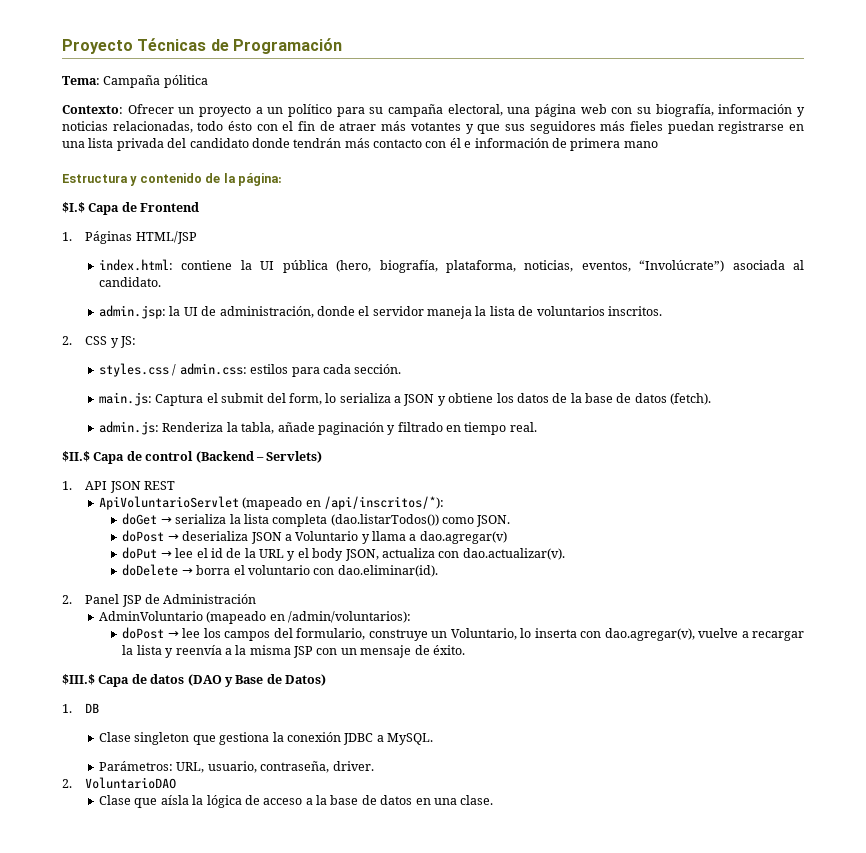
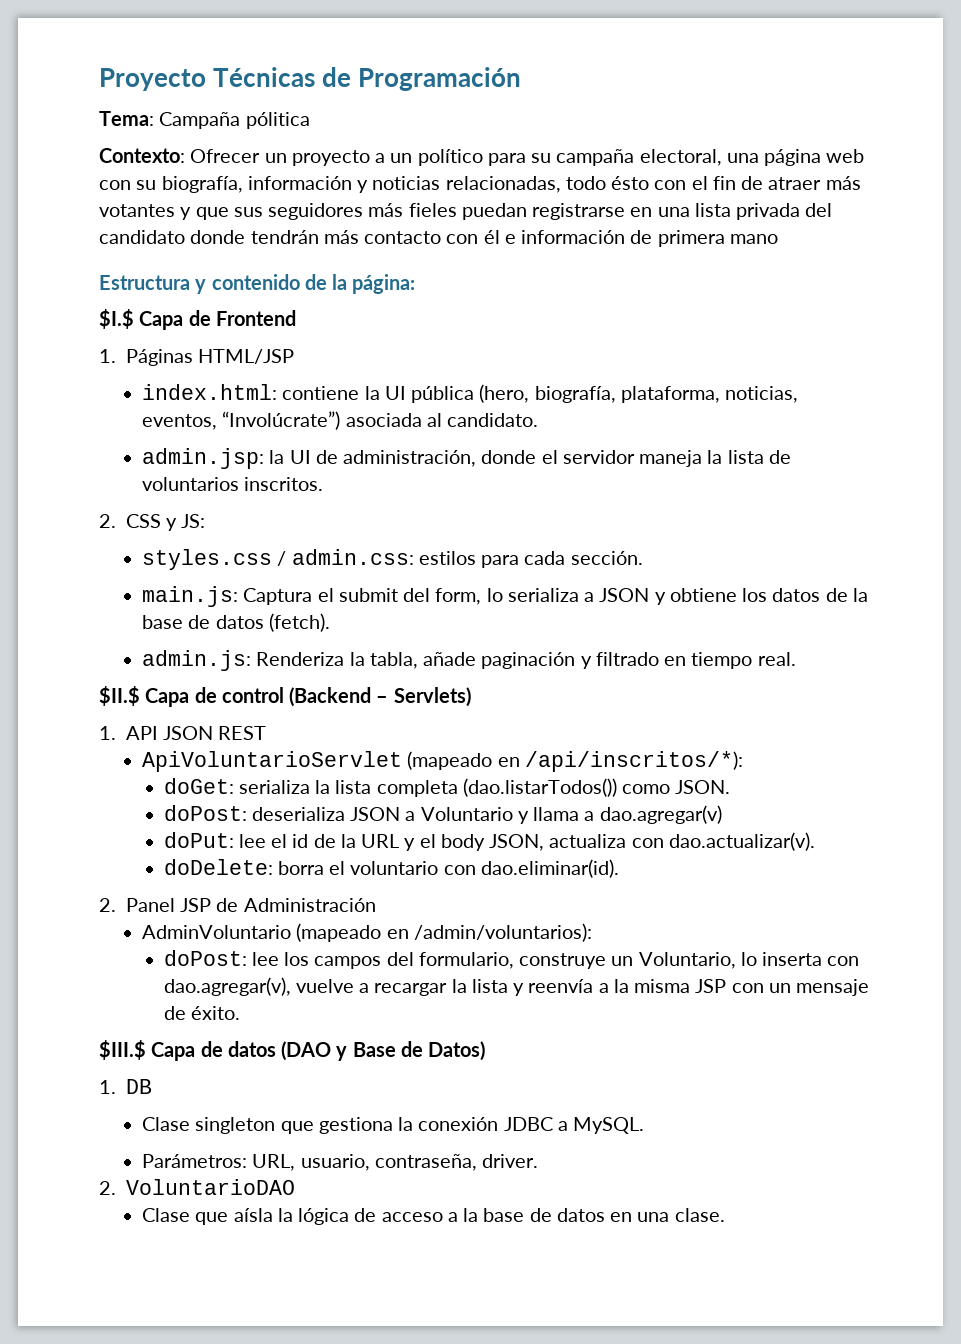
[122,513,172,525] doGet → -> [163,778,234,794] doGet:
[122,530,179,542] doPost → -> [163,805,247,821] doPost:
[122,547,172,559] doPut → -> [163,832,234,848] doPut:
[122,564,193,576] doDelete → -> [163,859,273,875] doDelete:
[122,627,179,639] doPost → -> [163,950,247,966] doPost:

